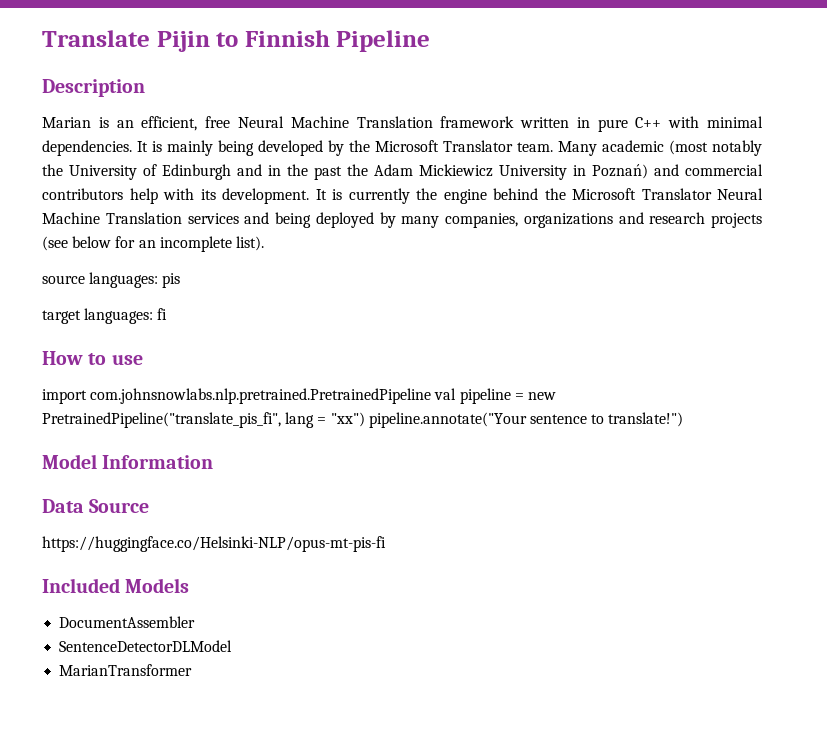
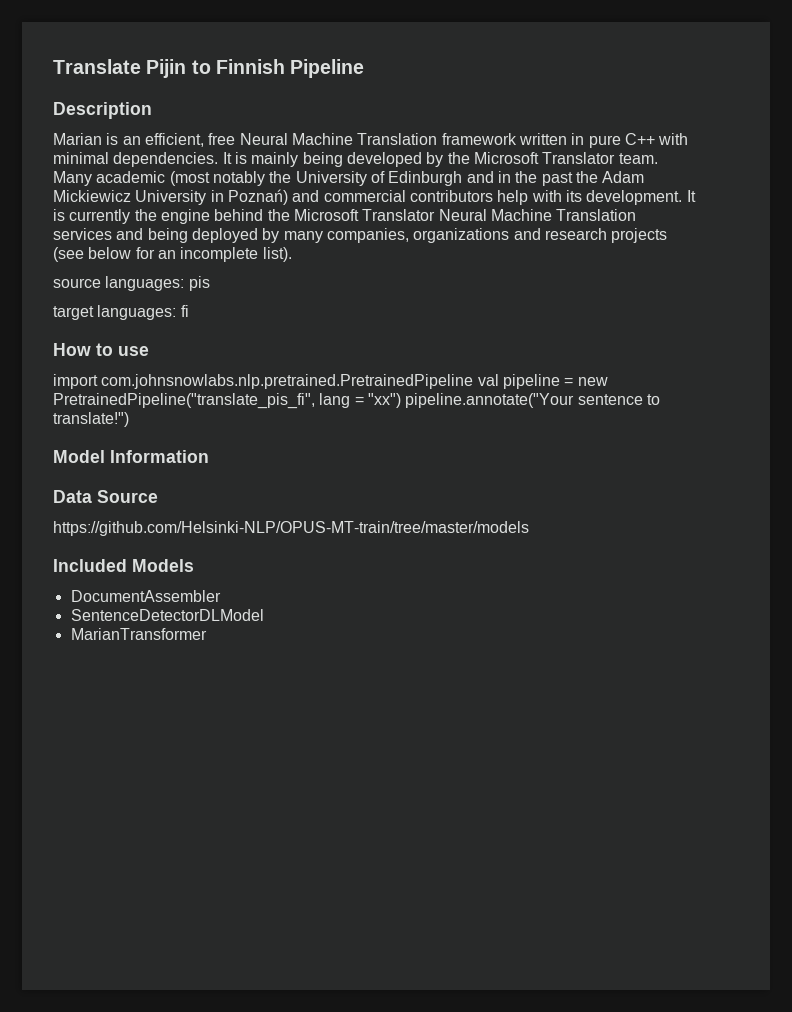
[42,536,386,552] https://huggingface.co/Helsinki-NLP/opus-mt-pis-fi -> [53,521,529,536] https://github.com/Helsinki-NLP/OPUS-MT-train/tree/master/models

